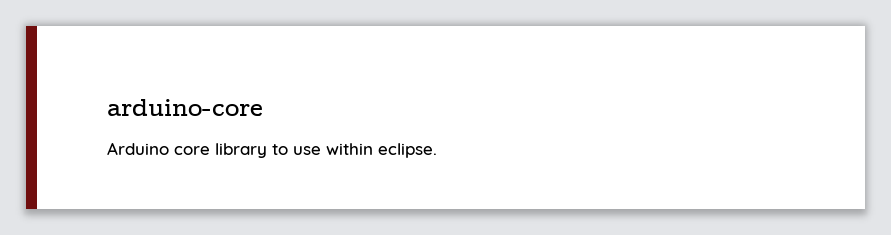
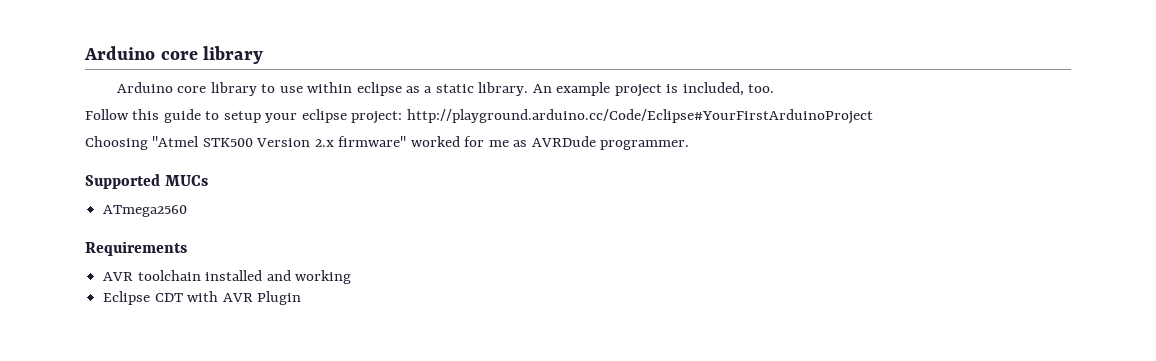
[107,99,263,116] arduino-core -> [84,46,264,64] Arduino core library
[378,143,437,158] eclipse. -> [356,82,775,97] [85,109,873,124] [85,136,690,150] [85,174,208,189] [103,205,188,217] [85,241,187,256] [103,270,351,284] [103,291,301,305] eclipse as a static library. An example project is included, too. // Follow this guide to setup your eclipse project: http://playground.arduino.cc/Code/Eclipse#YourFirstArduinoProject // Choosing "Atmel STK500 Version 2.x firmware" worked for me as AVRDude programmer. // Supported MUCs // ATmega2560 // Requirements // AVR toolchain installed and working // Eclipse CDT with AVR Plugin

